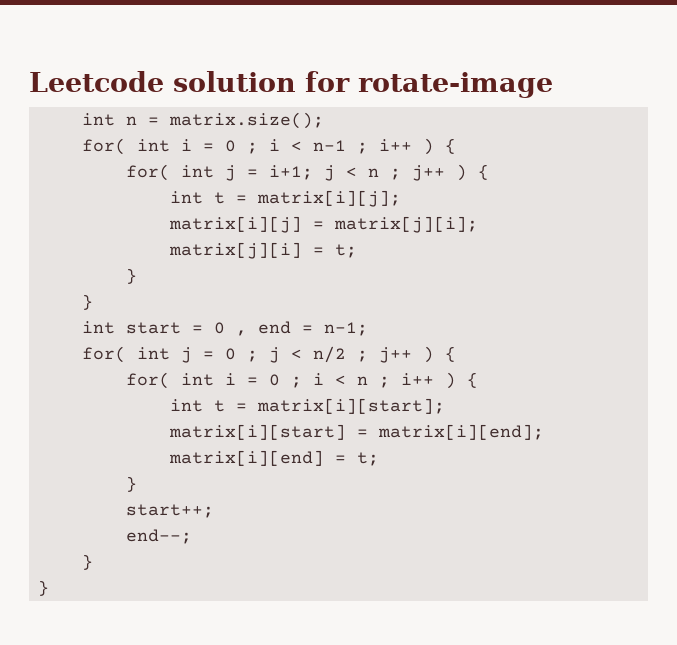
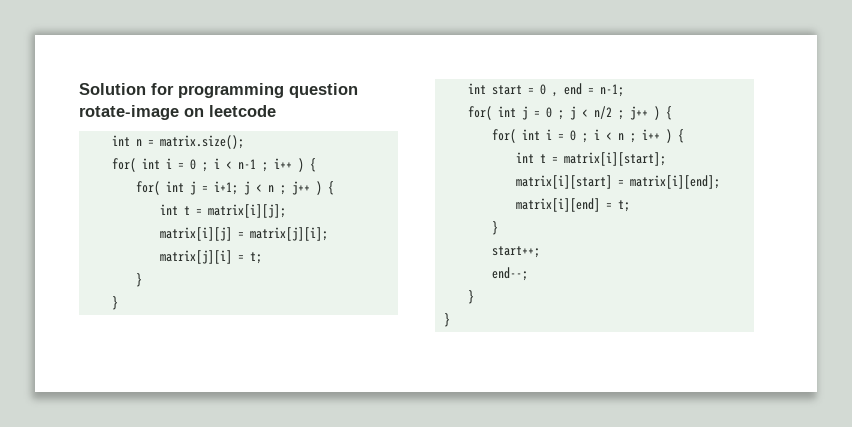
[29,71,350,92] Leetcode solution for -> [79,83,358,98] Solution for programming question
(553, 85) none -> [184,105,276,117] on leetcode

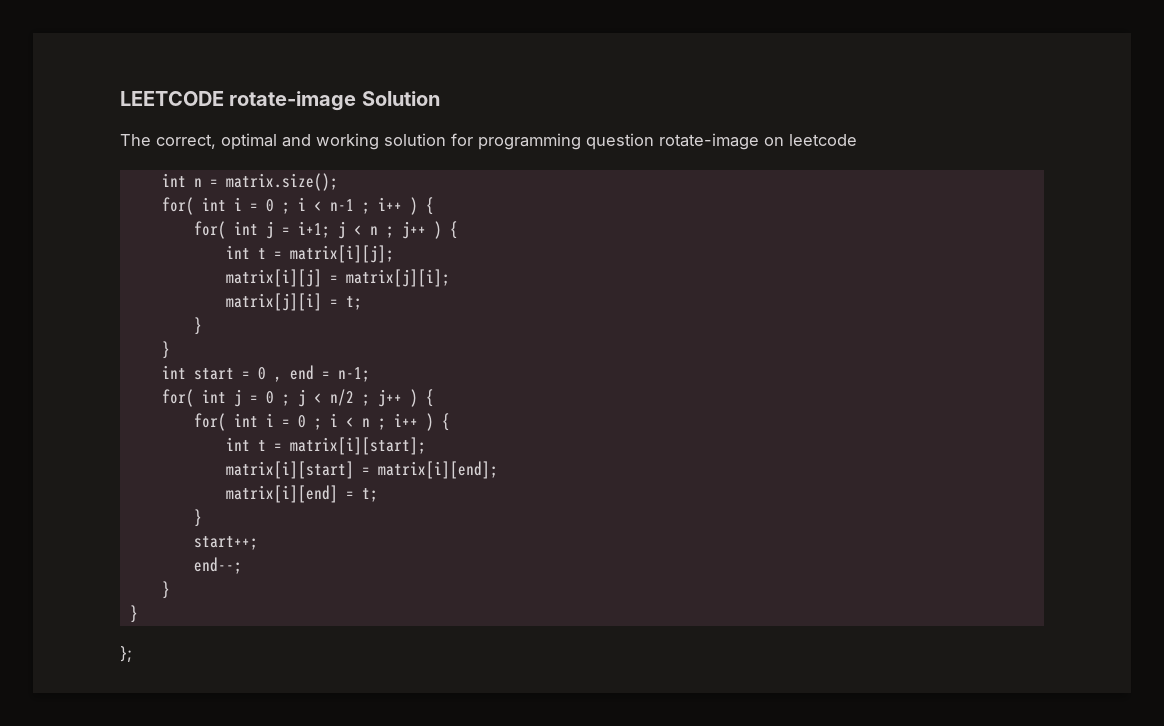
(79, 89) none -> [120,91,357,111] LEETCODE rotate-image
(146, 89) none -> [120,133,446,150] // The correct, optimal and working solution
(450, 320) none -> [120,646,132,662] // };

